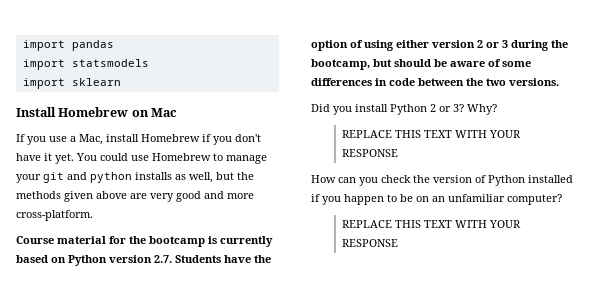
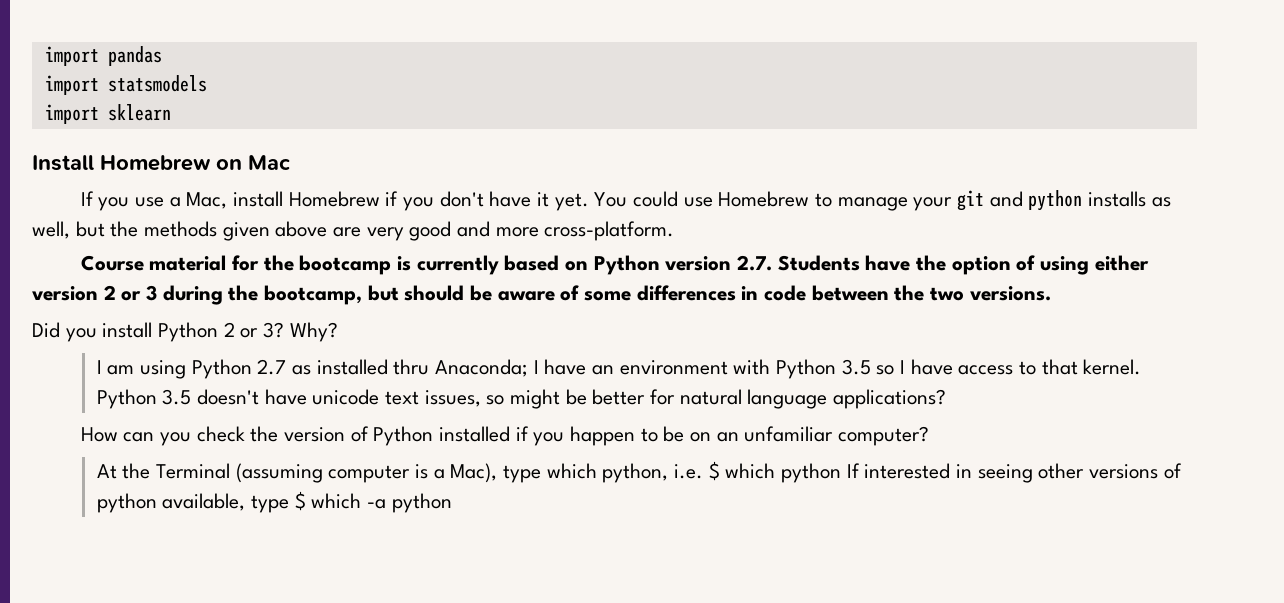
[341,130,521,138] [341,149,398,157] REPLACE THIS TEXT WITH YOUR RESPONSE -> [96,359,1142,379] [96,389,946,409] I am using Python 2.7 as installed thru Anaconda; I have an environment with Python 3.5 so I have access to that kernel. Python 3.5 doesn't have unicode text issues, so might be better for natural language applications?
[341,220,521,228] [341,239,398,247] REPLACE THIS TEXT WITH YOUR RESPONSE -> [96,461,1182,483] [96,491,452,513] At the Terminal (assuming computer is a Mac), type which python, i.e. $ which python If interested in seeing other versions of python available, type $ which -a python

